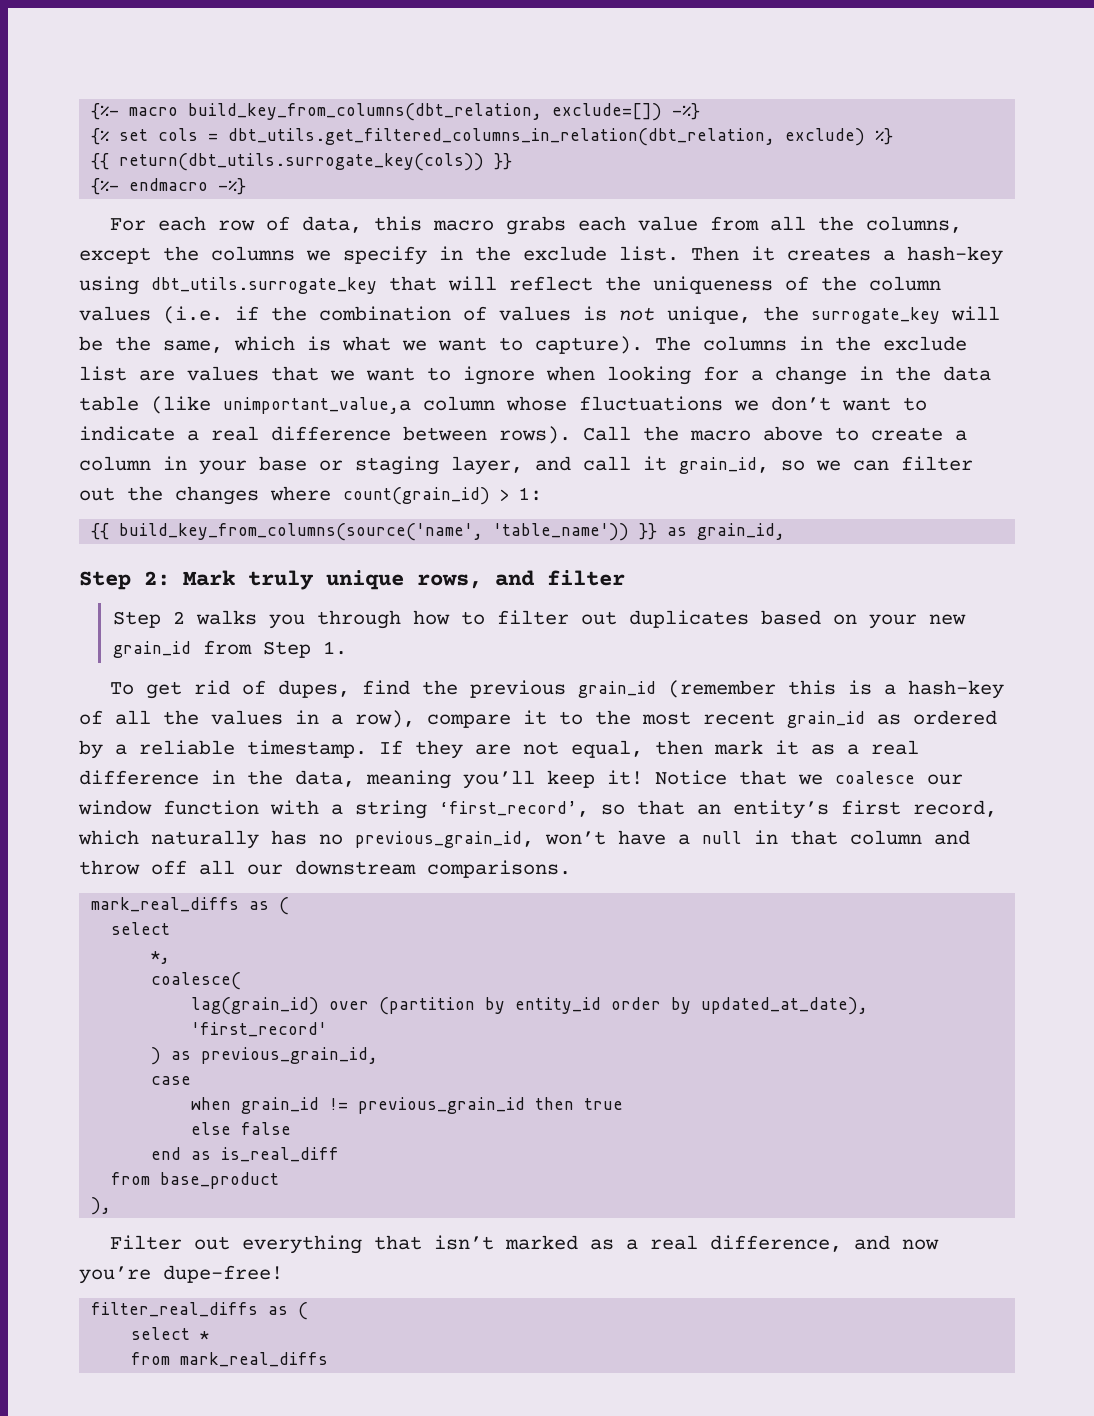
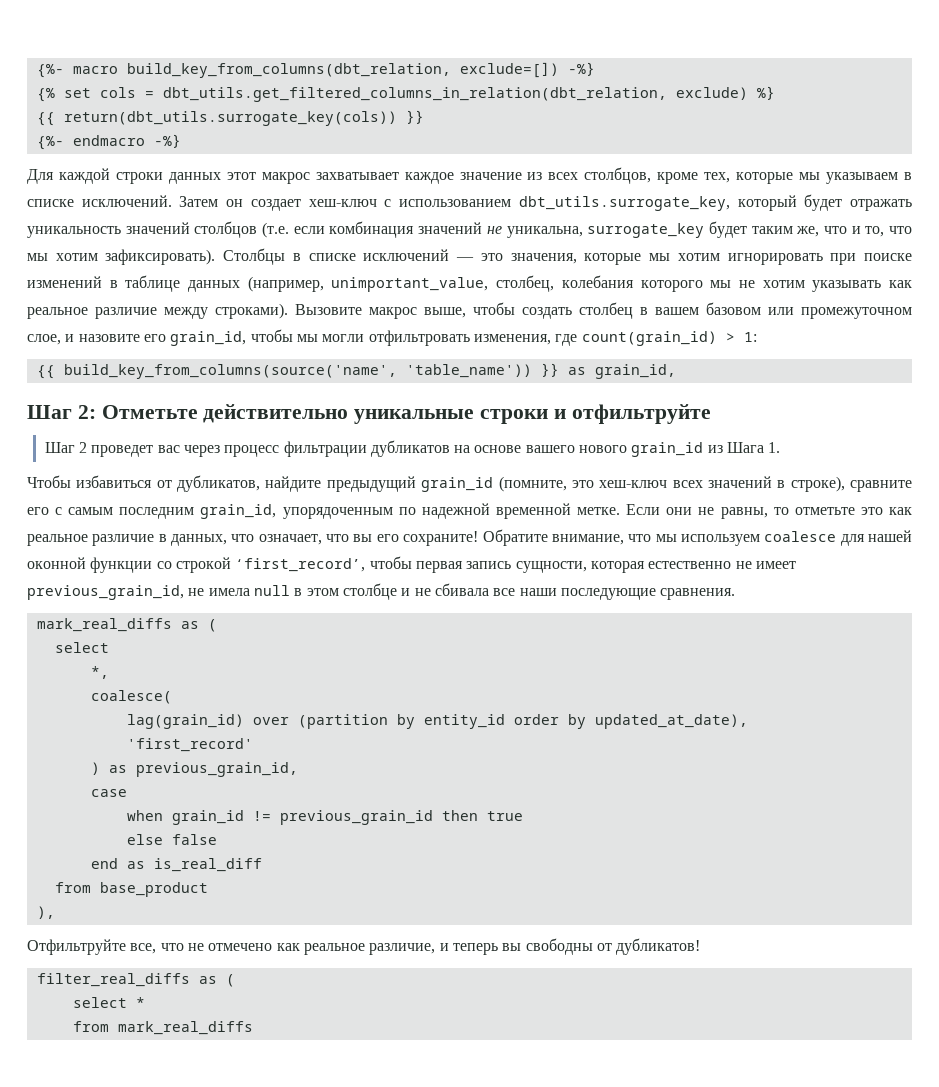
[109,216,962,235] [79,246,1003,265] [79,276,941,295] [79,306,1000,324] [79,336,967,354] [79,366,991,385] [79,396,927,414] [79,426,967,444] [79,456,973,475] [79,486,331,505] For each row of data, this macro grabs each value from all the columns, except the columns we specify in the exclude list. Then it creates a hash-key using dbt_utils.surrogate_key that will reflect the uniqueness of the column values (i.e. if the combination of values is not unique, the surrogate_key will be the same, which is what we want to capture). The columns in the exclude list are values that we want to ignore when looking for a change in the data table (like unimportant_value,a column whose fluctuations we don’t want to indicate a real difference between rows). Call the macro above to create a column in your base or staging layer, and call it grain_id, so we can filter out the changes where -> [27,167,913,184] [27,194,913,211] [27,221,912,238] [27,248,913,265] [27,275,913,292] [27,302,912,319] [27,329,578,346] Для каждой строки данных этот макрос захватывает каждое значение из всех столбцов, кроме тех, которые мы указываем в списке исключений. Затем он создает хеш-ключ с использованием dbt_utils.surrogate_key, который будет отражать уникальность значений столбцов (т.е. если комбинация значений не уникальна, surrogate_key будет таким же, что и то, что мы хотим зафиксировать). Столбцы в списке исключений — это значения, которые мы хотим игнорировать при поиске изменений в таблице данных (например, unimportant_value, столбец, колебания которого мы не хотим указывать как реальное различие между строками). Вызовите макрос выше, чтобы создать столбец в вашем базовом или промежуточном слое, и назовите его grain_id, чтобы мы могли отфильтровать изменения, где
[79,570,625,590] [112,610,966,629] [112,640,347,658] [109,680,1004,699] [79,710,997,728] [79,740,919,759] [79,770,963,789] [78,800,997,819] [78,830,970,849] [79,860,571,878] Step 2: Mark truly unique rows, and filter // Step 2 walks you through how to filter out duplicates based on your new grain_id from Step 1. // To get rid of dupes, find the previous grain_id (remember this is a hash-key of all the values in a row), compare it to the most recent grain_id as ordered by a reliable timestamp. If they are not equal, then mark it as a real difference in the data, meaning you’ll keep it! Notice that we coalesce our window function with a string ‘first_record’, so that an entity’s first record, which naturally has no previous_grain_id, won’t have a null in that column and throw off all our downstream comparisons. -> [27,404,711,424] [44,440,781,457] [27,475,913,492] [27,503,913,519] [27,529,913,546] [27,556,796,573] [27,583,736,600] Шаг 2: Отметьте действительно уникальные строки и отфильтруйте // Шаг 2 проведет вас через процесс фильтрации дубликатов на основе вашего нового grain_id из Шага 1. // Чтобы избавиться от дубликатов, найдите предыдущий grain_id (помните, это хеш-ключ всех значений в строке), сравните его с самым последним grain_id, упорядоченным по надежной временной метке. Если они не равны, то отметьте это как реальное различие в данных, что означает, что вы его сохраните! Обратите внимание, что мы используем coalesce для нашей оконной функции со строкой ‘first_record’, чтобы первая запись сущности, которая естественно не имеет previous_grain_id, не имела null в этом столбце и не сбивала все наши последующие сравнения.
[109,1235,939,1254] [79,1265,283,1284] Filter out everything that isn’t marked as a real difference, and now you’re dupe-free! -> [27,938,701,955] Отфильтруйте все, что не отмечено как реальное различие, и теперь вы свободны от дубликатов!

